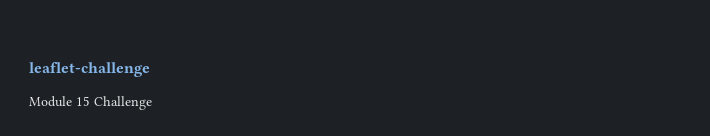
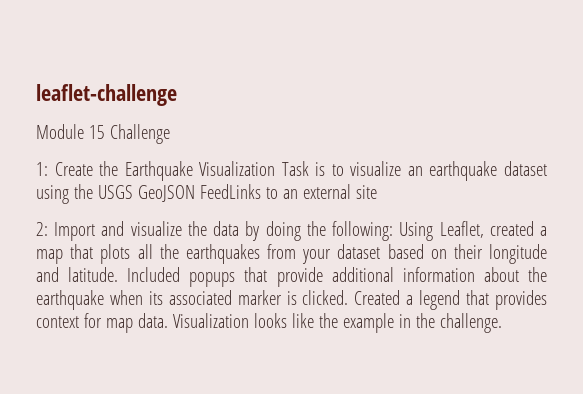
(152, 103) none -> [36,161,547,181] [36,184,377,204] [36,221,547,241] [36,244,548,264] [36,267,547,287] [36,290,548,310] [36,313,502,333] // 1: Create the Earthquake Visualization Task is to visualize an earthquake dataset using the USGS GeoJSON FeedLinks to an external site // 2: Import and visualize the data by doing the following: Using Leaflet, created a map that plots all the earthquakes from your dataset based on their longitude and latitude. Included popups that provide additional information about the earthquake when its associated marker is clicked. Created a legend that provides context for map data. Visualization looks like the example in the challenge.

